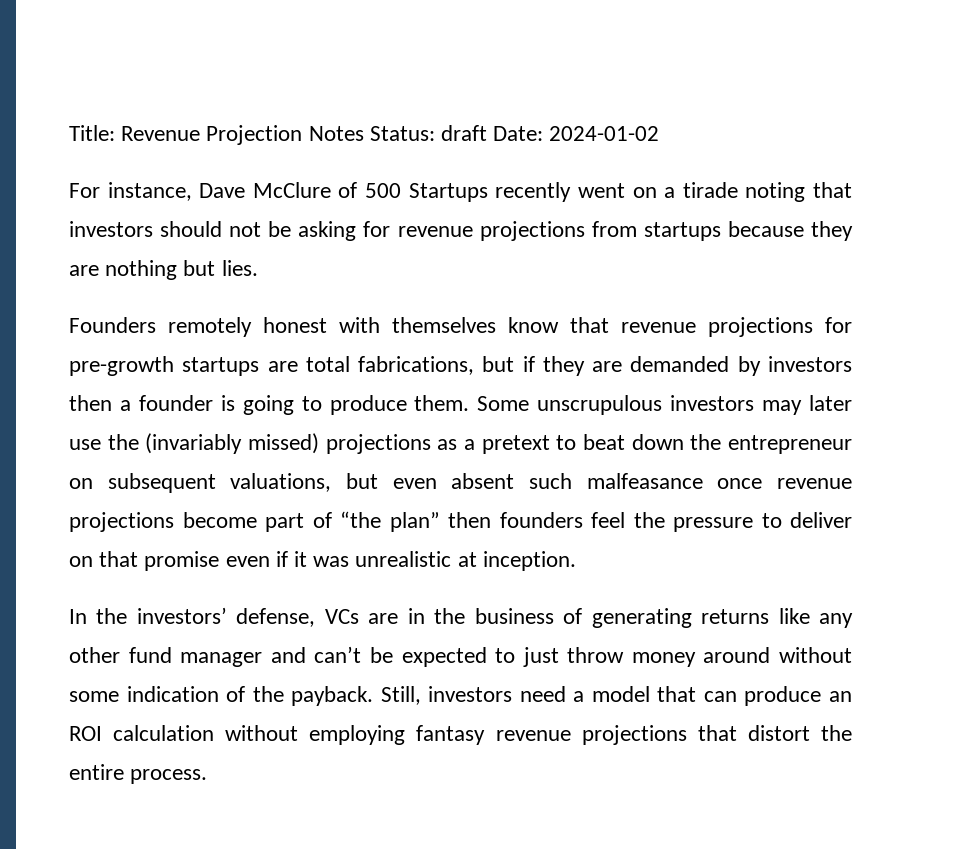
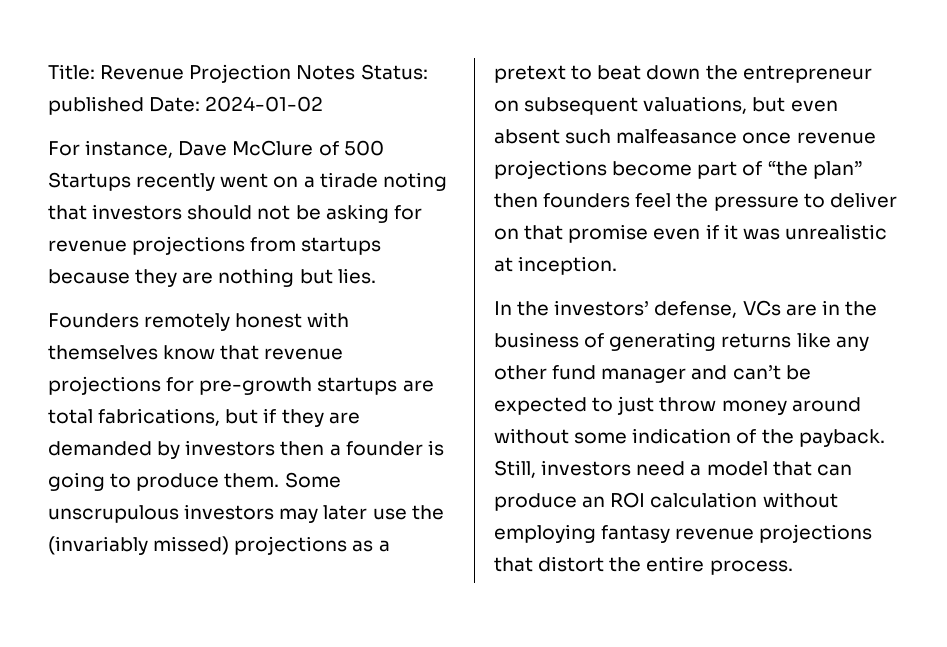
[441,125,488,141] draft -> [48,96,144,115] published

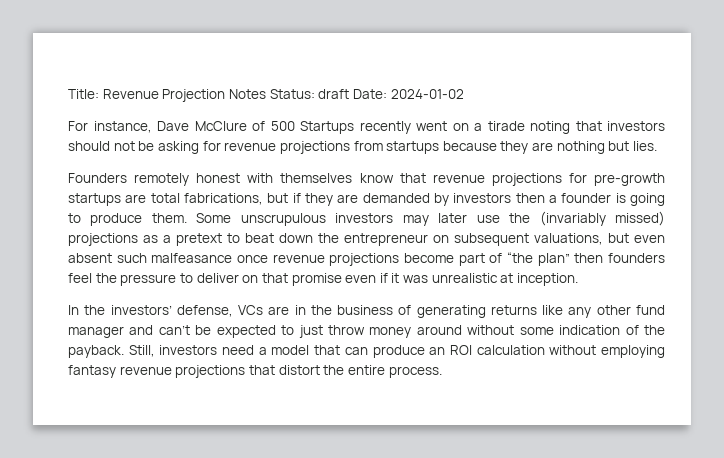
[48,96,144,115] published -> [318,89,350,99] draft

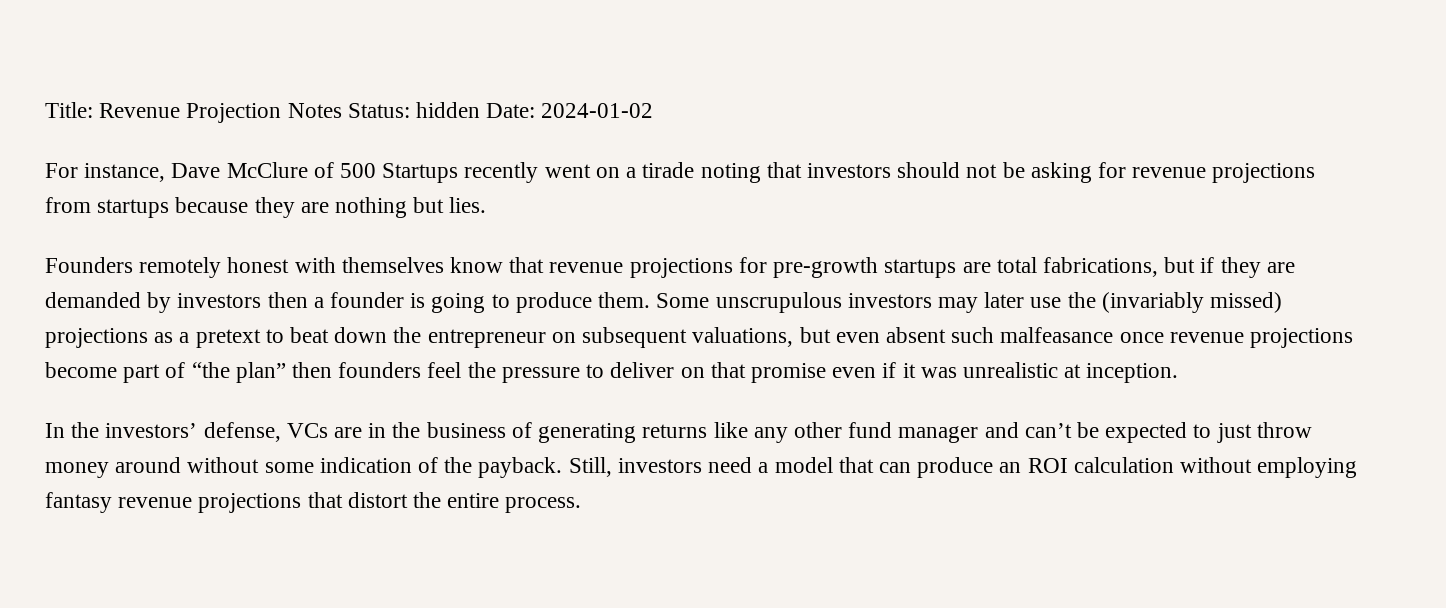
[318,89,350,99] draft -> [416,102,481,118] hidden

